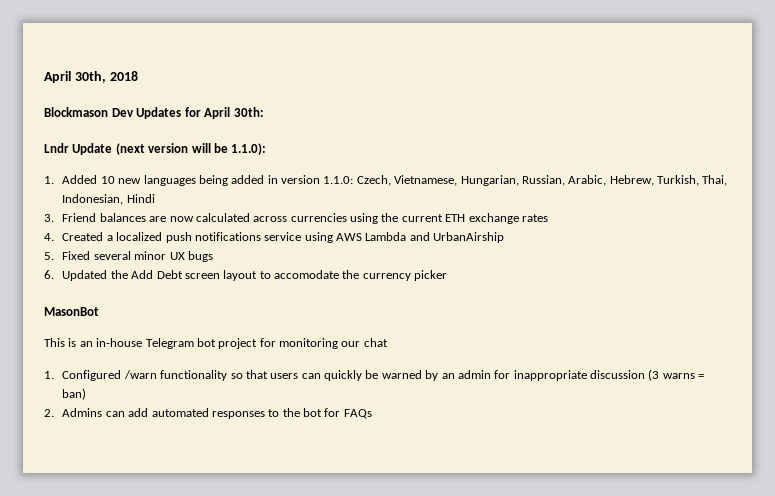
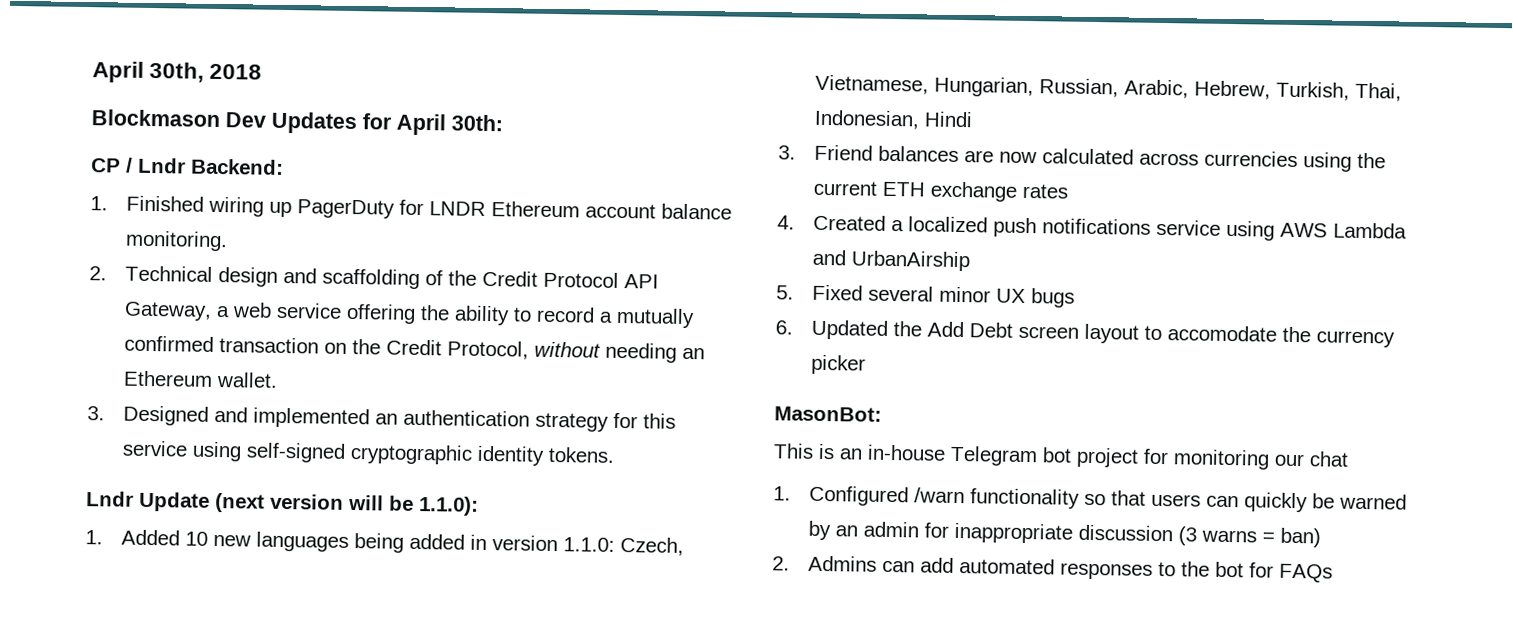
(264, 112) none -> [91,157,284,175] [90,195,732,220] [124,230,228,252] [89,265,659,289] [123,301,695,329] [123,335,705,363] [122,370,278,388] [87,405,676,432] [121,440,615,466] // CP / Lndr Backend: // 1. Finished wiring up PagerDuty for LNDR Ethereum account balance monitoring. // 2. Technical design and scaffolding of the Credit Protocol API Gateway, a web service offering the ability to record a mutually confirmed transaction on the Credit Protocol, without needing an Ethereum wallet. // 3. Designed and implemented an authentication strategy for this service using self-signed cryptographic identity tokens.
[44,307,99,316] MasonBot -> [774,406,882,422] MasonBot:

